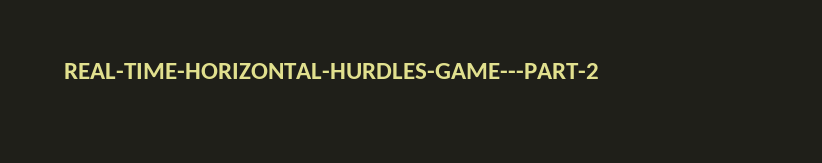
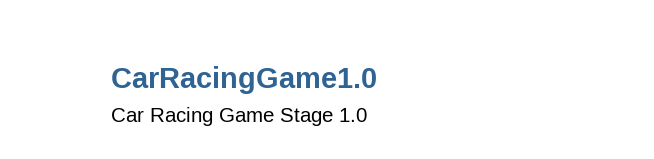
[64,63,599,79] REAL-TIME-HORIZONTAL-HURDLES-GAME---PART-2 -> [111,66,377,94] [111,107,367,126] CarRacingGame1.0 // Car Racing Game Stage 1.0

